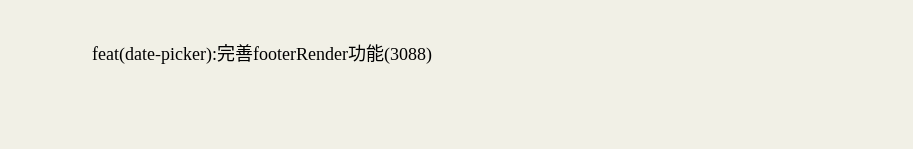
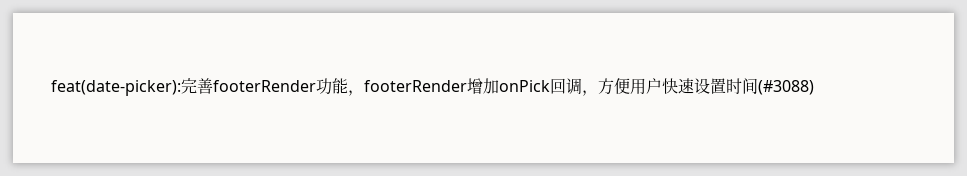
[384,47,432,64] (3088) -> [348,78,814,96] ，footerRender增加onPick回调，方便用户快速设置时间(#3088)

